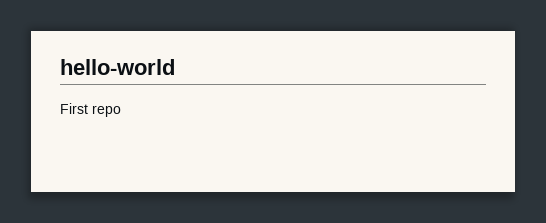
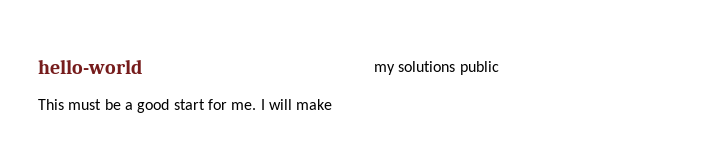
[60,103,121,117] First repo -> [38,99,333,113] [374,61,499,75] This must be a good start for me. I will make my solutions public

